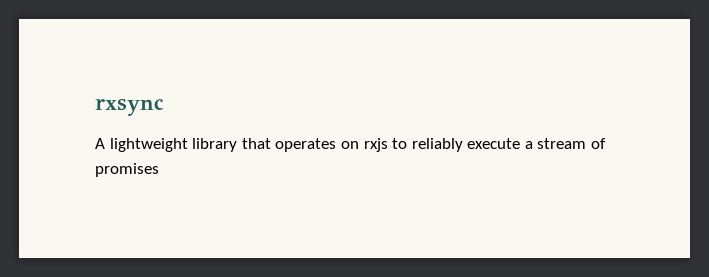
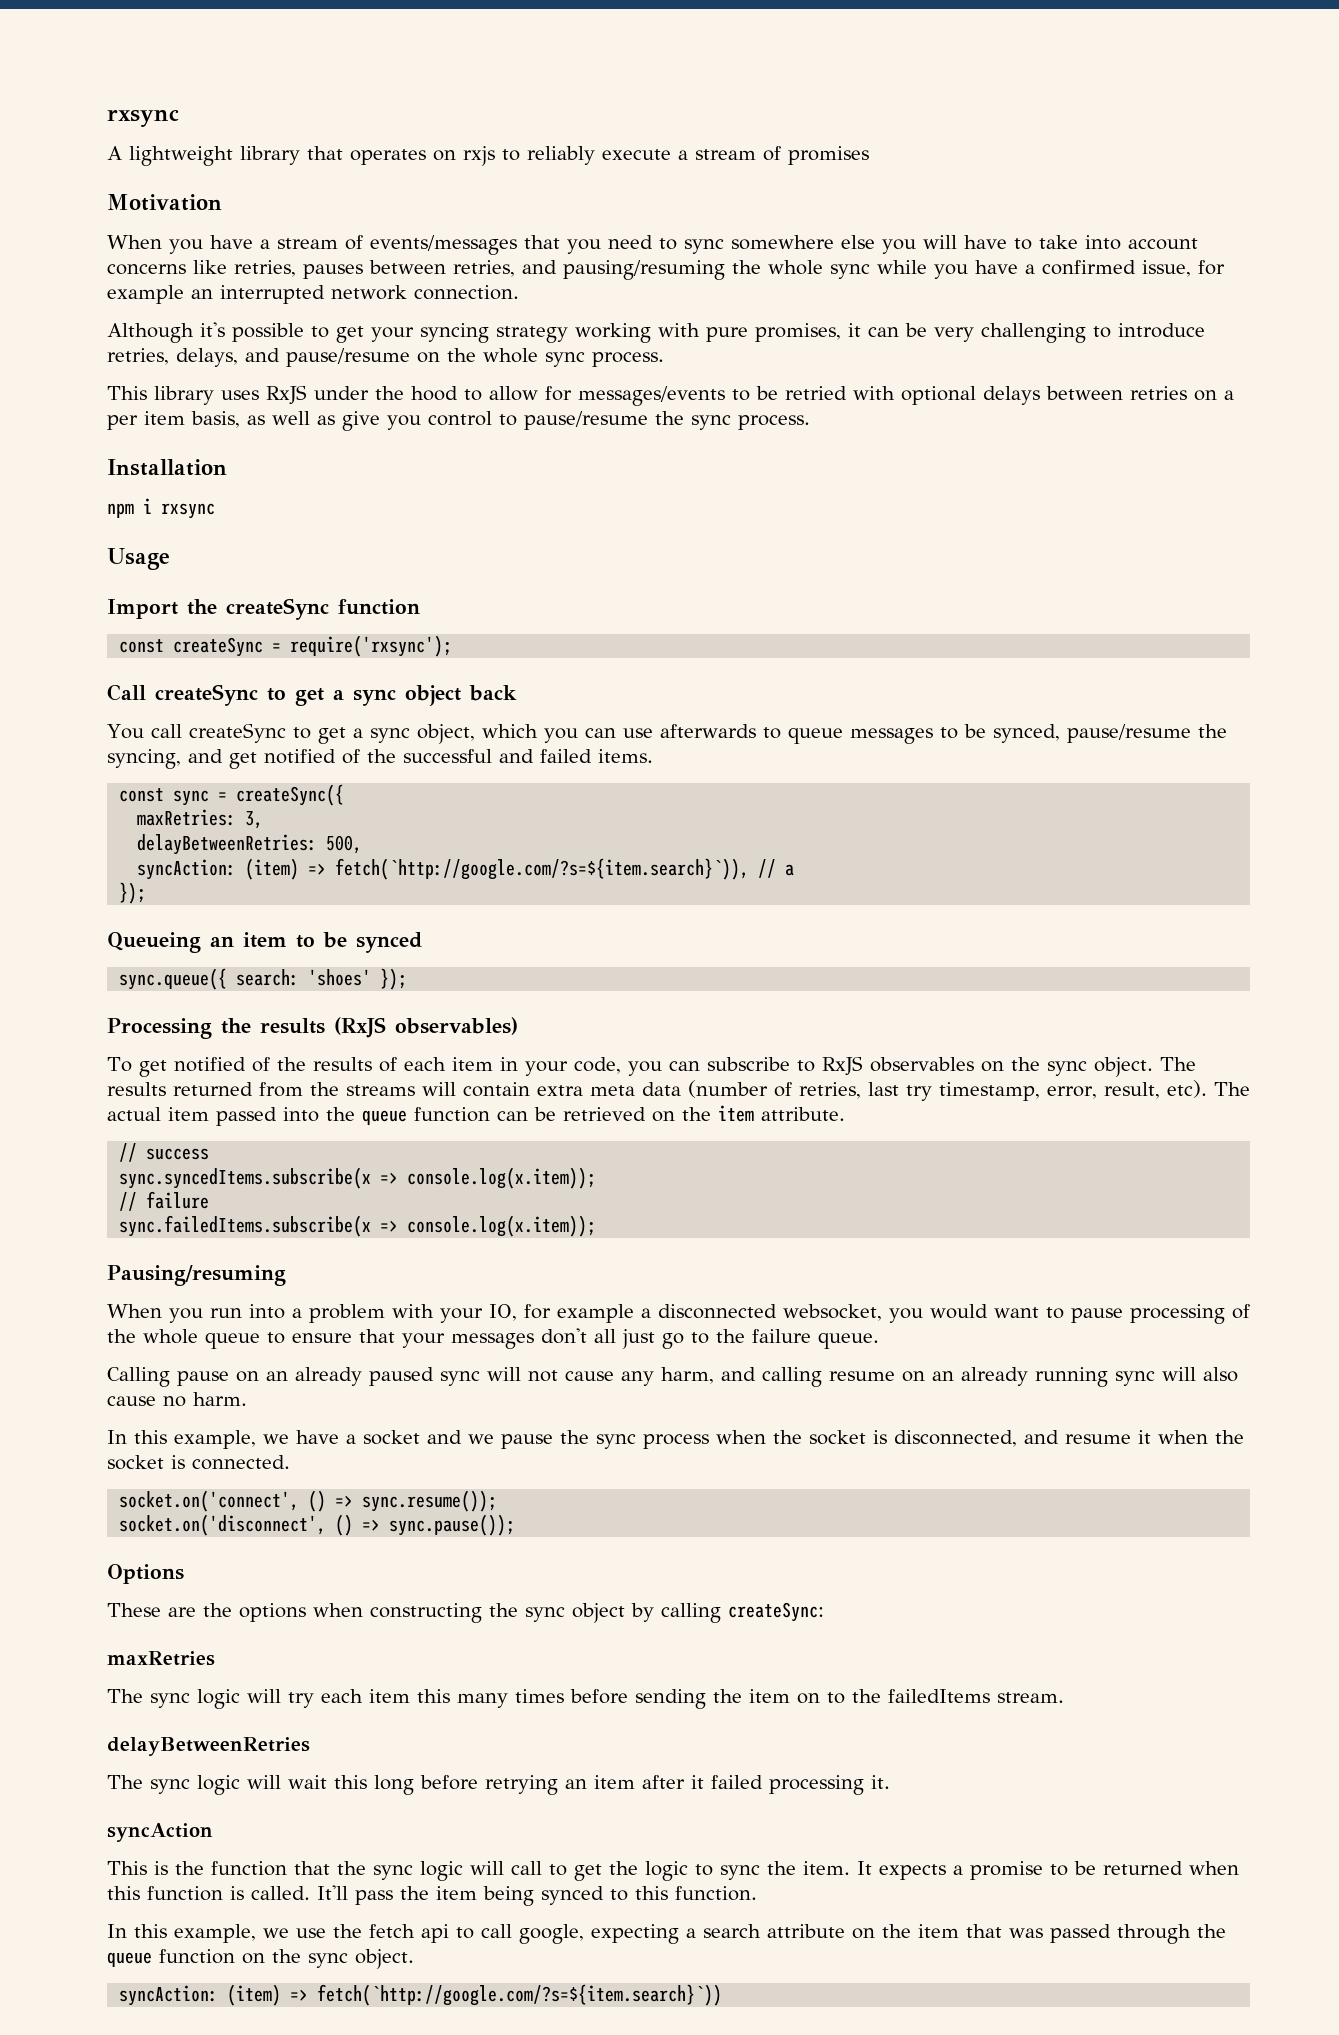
(159, 170) none -> [107,194,222,211] [107,235,1198,255] [107,260,1225,280] [107,285,519,304] [107,322,1205,343] [107,348,664,367] [107,385,1234,406] [107,411,810,431] [107,459,227,476] [107,498,215,519] [107,548,170,570] [107,598,420,620] [119,635,453,657] [107,684,517,706] [107,723,1227,744] [107,749,653,769] [119,784,345,806] [137,809,264,829] [137,834,363,855] [137,858,795,880] [119,882,147,904] [107,932,422,953] [119,968,408,990] [107,1017,518,1039] [107,1056,1196,1077] [107,1080,1250,1101] [107,1105,845,1126] [119,1143,210,1162] [119,1167,597,1189] [119,1191,210,1211] [119,1215,597,1237] [107,1265,286,1286] [107,1304,1250,1324] [107,1328,879,1349] [107,1367,1238,1387] [107,1392,247,1407] [107,1430,1244,1449] [107,1455,290,1470] [119,1490,498,1512] [119,1514,516,1536] [107,1564,184,1584] [107,1602,824,1623] [107,1651,215,1666] [107,1689,1064,1709] [107,1737,310,1756] [107,1775,890,1795] [107,1823,213,1842] [107,1861,1239,1881] [107,1885,757,1906] [107,1924,1226,1944] [107,1949,414,1969] [119,1984,723,2006] // Motivation // When you have a stream of events/messages that you need to sync somewhere else you will have to take into account concerns like retries, pauses between retries, and pausing/resuming the whole sync while you have a confirmed issue, for example an interrupted network connection. // Although it's possible to get your syncing strategy working with pure promises, it can be very challenging to introduce retries, delays, and pause/resume on the whole sync process. // This library uses RxJS under the hood to allow for messages/events to be retried with optional delays between retries on a per item basis, as well as give you control to pause/resume the sync process. // Installation // npm i rxsync // Usage // Import the createSync function // const createSync = require('rxsync'); // Call createSync to get a sync object back // You call createSync to get a sync object, which you can use afterwards to queue messages to be synced, pause/resume the syncing, and get notified of the successful and failed items. // const sync = createSync({ // maxRetries: 3, // delayBetweenRetries: 500, // syncAction: (item) => fetch(`http://google.com/?s=${item.search}`)), // a // }); // Queueing an item to be synced // sync.queue({ search: 'shoes' }); // Processing the results (RxJS observables) // To get notified of the results of each item in your code, you can subscribe to RxJS observables on the sync object. The results returned from the streams will contain extra meta data (number of retries, last try timestamp, error, result, etc). The actual item passed into the queue function can be retrieved on the item attribute. // // success // sync.syncedItems.subscribe(x => console.log(x.item)); // // failure // sync.failedItems.subscribe(x => console.log(x.item)); // Pausing/resuming // When you run into a problem with your IO, for example a disconnected websocket, you would want to pause processing of the whole queue to ensure that your messages don't all just go to the failure queue. // Calling pause on an already paused sync will not cause any harm, and calling resume on an already running sync will also cause no harm. // In this example, we have a socket and we pause the sync process when the socket is disconnected, and resume it when the socket is connected. // socket.on('connect', () => sync.resume()); // socket.on('disconnect', () => sync.pause()); // Options // These are the options when constructing the sync object by calling createSync: // maxRetries // The sync logic will try each item this many times before sending the item on to the failedItems stream. // delayBetweenRetries // The sync logic will wait this long before retrying an item after it failed processing it. // syncAction // This is the function that the sync logic will call to get the logic to sync the item. It expects a promise to be returned when this function is called. It'll pass the item being synced to this function. // In this example, we use the fetch api to call google, expecting a search attribute on the item that was passed through the queue function on the sync object. // syncAction: (item) => fetch(`http://google.com/?s=${item.search}`))

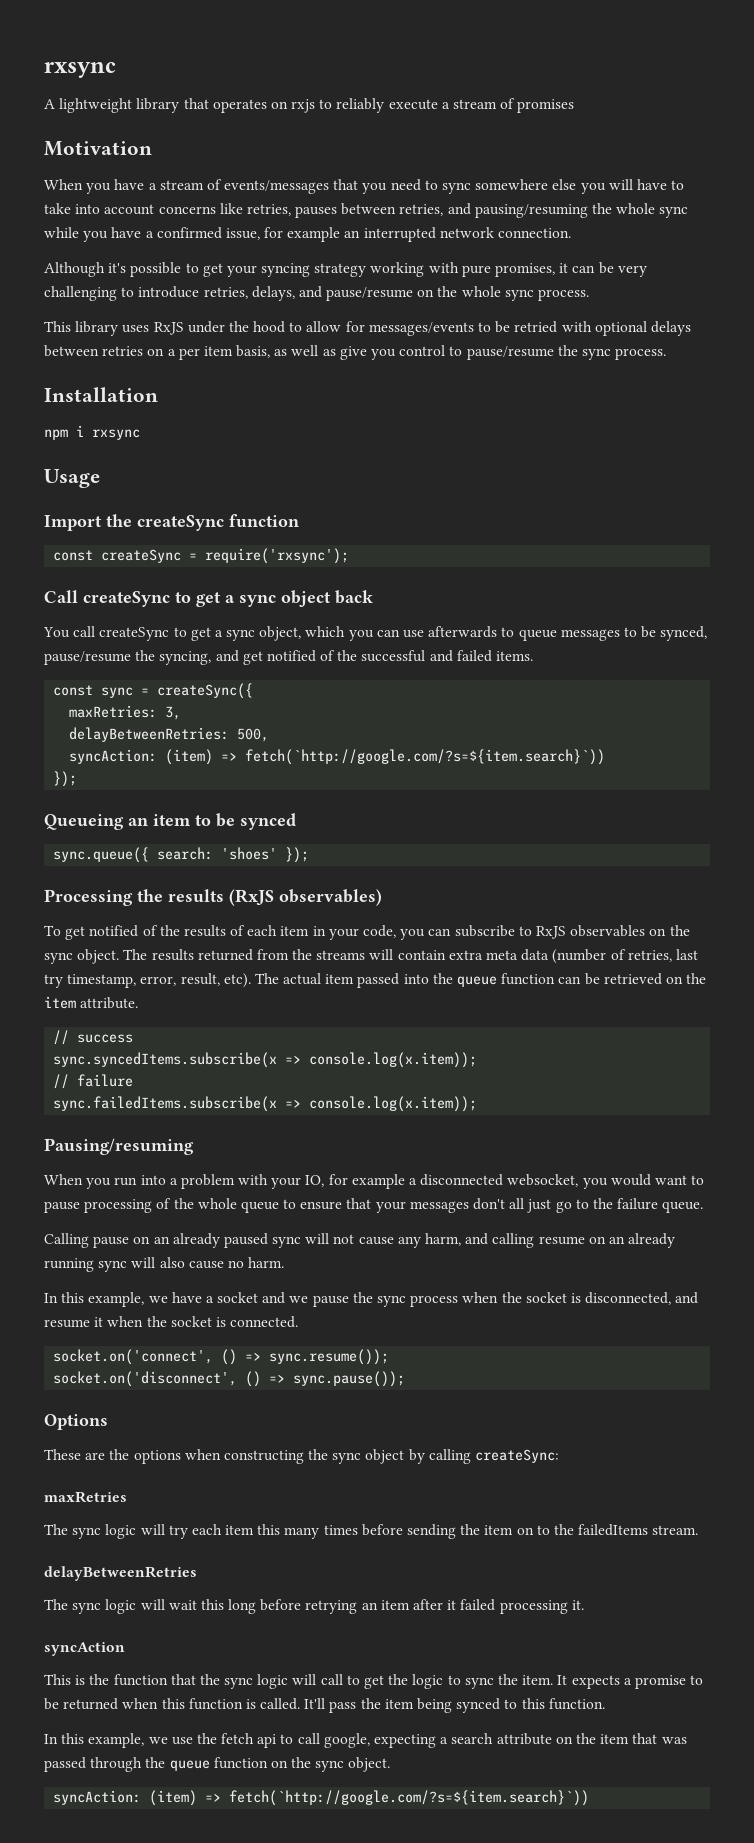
[335,858,795,880] fetch(`http://google.com/?s=${item.search}`)), // a -> [245,749,606,765] fetch(`http://google.com/?s=${item.search}`))

